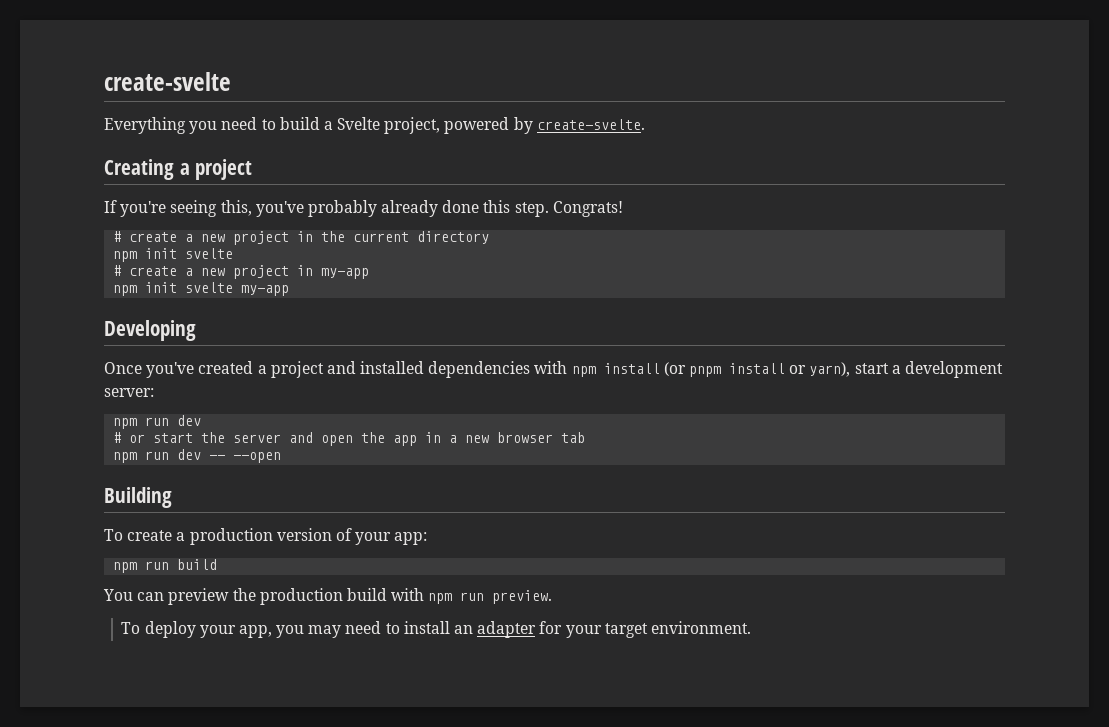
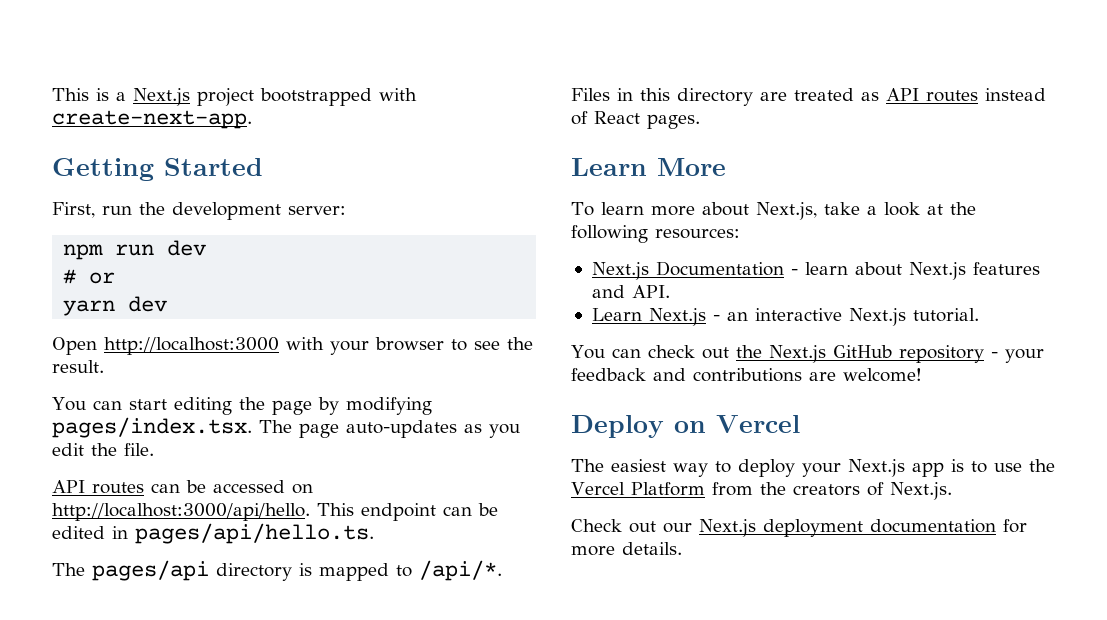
[104,72,231,91] [104,117,645,134] [104,159,253,180] [104,200,623,217] [113,231,490,245] [113,248,234,262] [113,265,370,279] [113,282,290,296] [104,320,196,341] [104,361,901,378] create-svelte // Everything you need to build a Svelte project, powered by create-svelte. // Creating a project // If you're seeing this, you've probably already done this step. Congrats! // # create a new project in the current directory // npm init svelte // # create a new project in my-app // npm init svelte my-app // Developing // Once you've created a project and installed dependencies with npm install (or pnpm install or yarn), start a -> [52,88,417,106] [52,110,252,129] [52,158,263,181] [52,202,165,218] This is a Next.js project bootstrapped with create-next-app. // Getting Started // First, run the
[153,432,586,446] [113,449,282,463] [104,487,172,508] [104,528,428,545] [113,559,218,573] [103,588,553,605] [121,621,751,638] start the server and open the app in a new browser tab // npm run dev -- --open // Building // To create a production version of your app: // npm run build // You can preview the production build with npm run preview. // To deploy your app, you may need to install an adapter for your target environment. -> [63,296,168,316] [52,337,533,355] [52,360,104,373] [52,397,432,415] [52,417,520,438] [52,443,154,456] [52,480,313,494] [52,503,498,521] [52,523,374,544] [52,560,502,581] [571,88,1046,106] [571,111,700,129] [571,158,726,176] [571,202,976,220] [571,225,740,243] [591,261,1040,280] [591,285,670,298] [591,308,979,326] [571,345,1044,363] [571,368,922,382] [571,415,800,438] [571,459,1055,477] [571,482,952,500] [571,519,1027,537] [571,542,682,556] // yarn dev // Open http://localhost:3000 with your browser to see the result. // You can start editing the page by modifying pages/index.tsx. The page auto-updates as you edit the file. // API routes can be accessed on http://localhost:3000/api/hello. This endpoint can be edited in pages/api/hello.ts. // The pages/api directory is mapped to /api/*. Files in this directory are treated as API routes instead of React pages. // Learn More // To learn more about Next.js, take a look at the following resources: // Next.js Documentation - learn about Next.js features and API. // Learn Next.js - an interactive Next.js tutorial. // You can check out the Next.js GitHub repository - your feedback and contributions are welcome! // Deploy on Vercel // The easiest way to deploy your Next.js app is to use the Vercel Platform from the creators of Next.js. // Check out our Next.js deployment documentation for more details.

